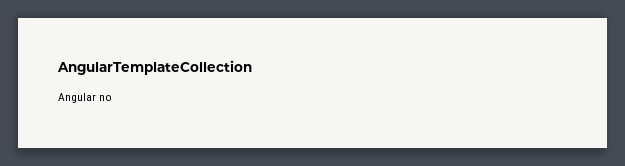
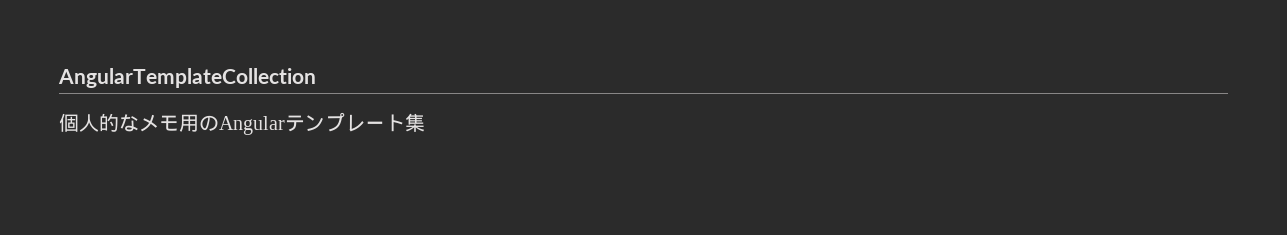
[58,93,113,103] Angular no -> [59,112,425,135] 個人的なメモ用のAngularテンプレート集

